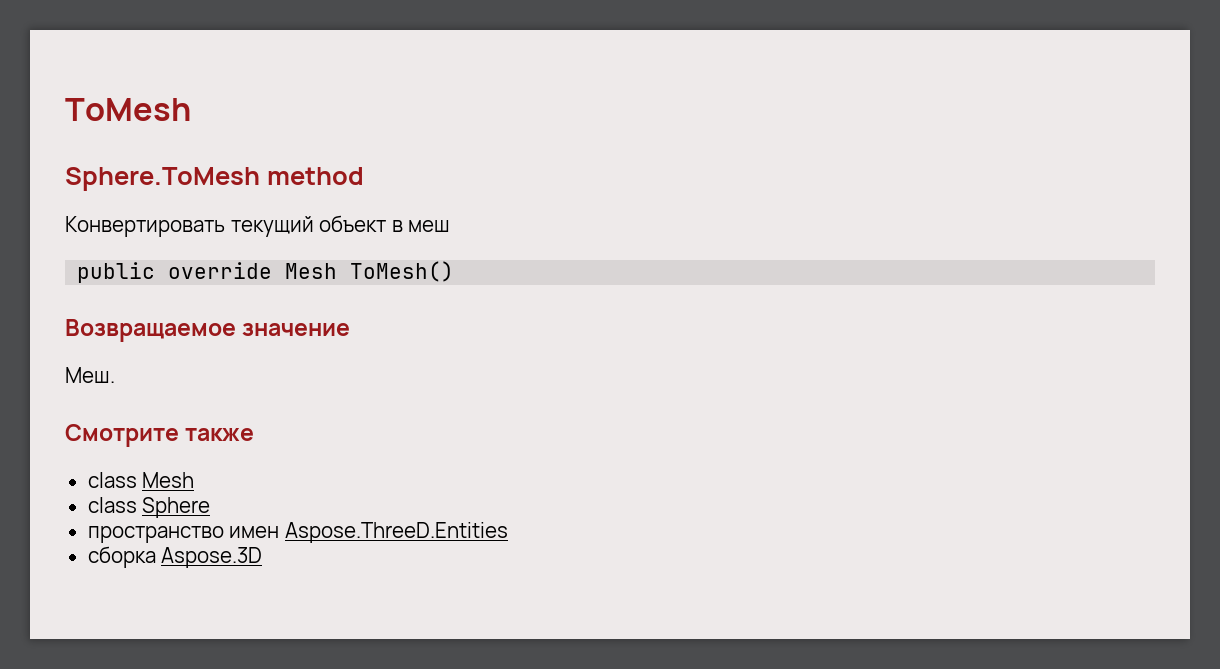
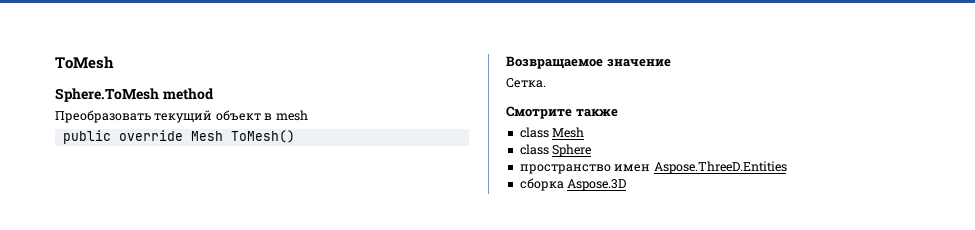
[65,216,225,237] Конвертировать -> [55,110,151,123] Преобразовать
[408,220,451,232] меш -> [275,110,308,121] mesh
[65,367,115,383] Меш. -> [506,78,546,88] Сетка.

